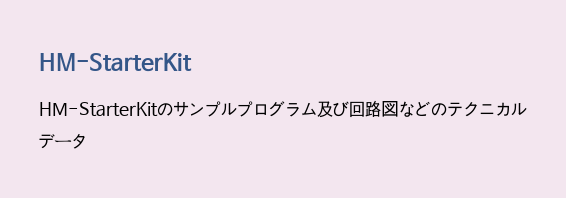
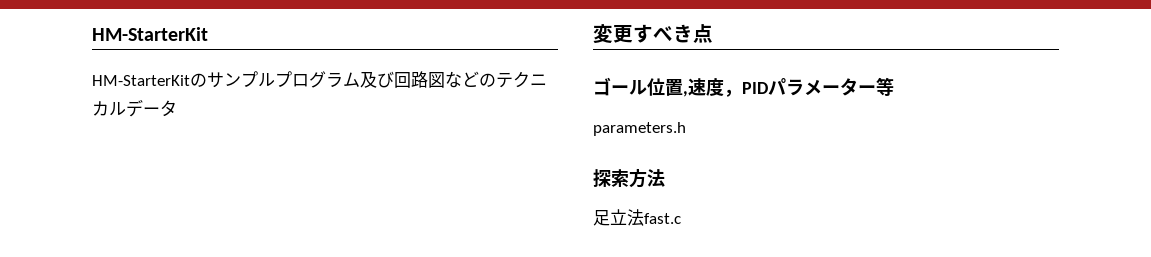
(87, 141) none -> [593,24,713,44] [593,77,894,97] [593,122,686,136] [593,168,665,188] [593,209,681,226] // 変更すべき点 // ゴール位置,速度，PIDパラメーター等 // parameters.h // 探索方法 // 足立法fast.c

